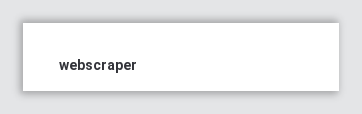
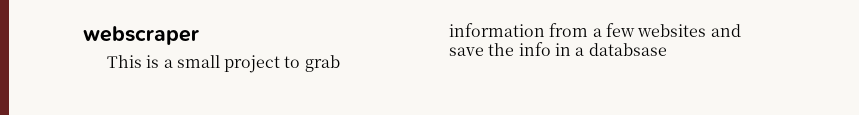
(137, 66) none -> [106,55,340,73] [449,23,741,37] [449,42,667,56] // This is a small project to grab information from a few websites and save the info in a databsase

